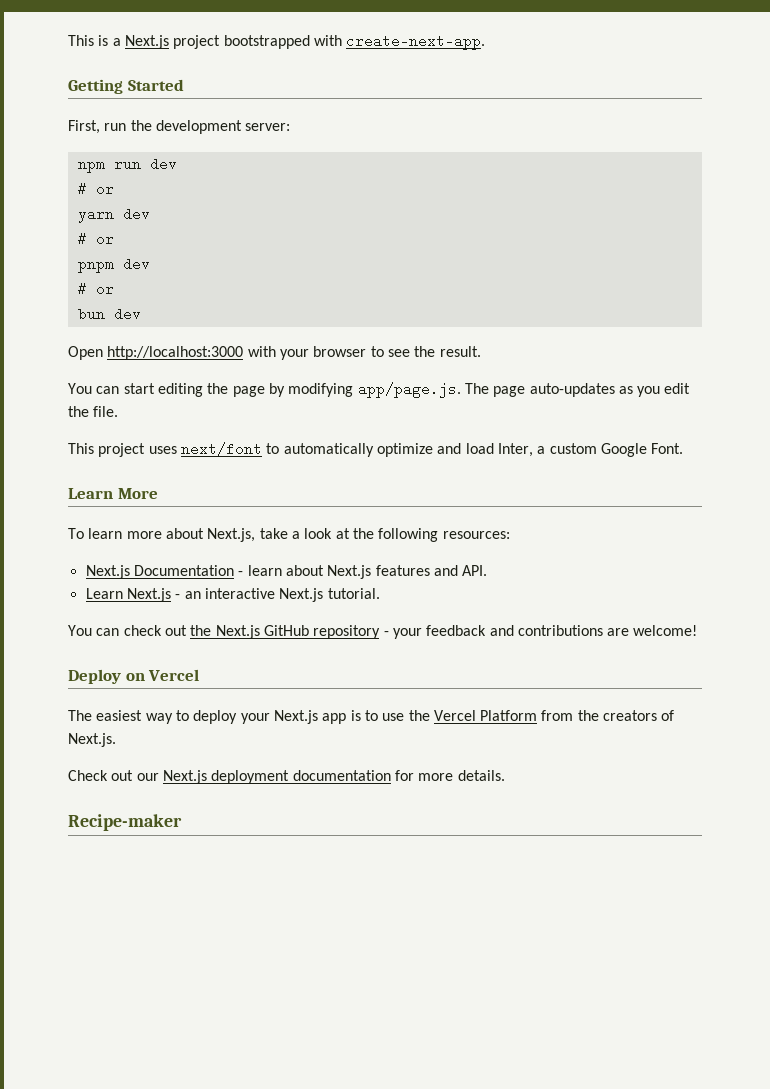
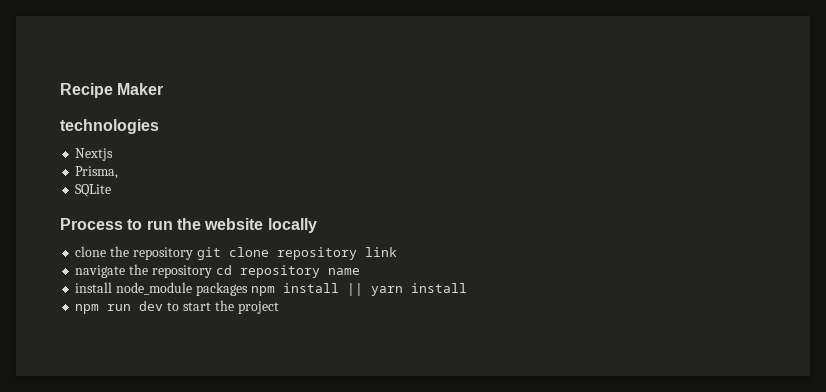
[68,34,486,50] [68,79,184,94] [68,120,291,134] [77,157,177,173] [77,182,114,196] [77,207,150,223] [77,232,114,246] [77,257,150,273] [77,282,114,296] [77,307,141,321] [68,346,481,360] [68,382,691,398] [68,406,119,417] [68,442,684,457] [68,488,158,499] [68,528,510,542] [85,565,488,579] [85,588,380,602] [68,625,698,639] [68,669,200,684] [68,710,675,724] [68,733,116,747] [68,770,505,784] [68,814,182,831] This is a Next.js project bootstrapped with create-next-app. // Getting Started // First, run the development server: // npm run dev // # or // yarn dev // # or // pnpm dev // # or // bun dev // Open http://localhost:3000 with your browser to see the result. // You can start editing the page by modifying app/page.js. The page auto-updates as you edit the file. // This project uses next/font to automatically optimize and load Inter, a custom Google Font. // Learn More // To learn more about Next.js, take a look at the following resources: // Next.js Documentation - learn about Next.js features and API. // Learn Next.js - an interactive Next.js tutorial. // You can check out the Next.js GitHub repository - your feedback and contributions are welcome! // Deploy on Vercel // The easiest way to deploy your Next.js app is to use the Vercel Platform from the creators of Next.js. // Check out our Next.js deployment documentation for more details. // Recipe-maker -> [60,83,164,98] [60,119,159,134] [75,148,114,161] [75,166,119,179] [75,184,112,197] [60,218,317,233] [75,246,397,260] [75,264,360,278] [75,282,467,296] [75,300,279,314] Recipe Maker // technologies // Nextjs // Prisma, // SQLite // Process to run the website locally // clone the repository git clone repository link // navigate the repository cd repository name // install node_module packages npm install || yarn install // npm run dev to start the project

